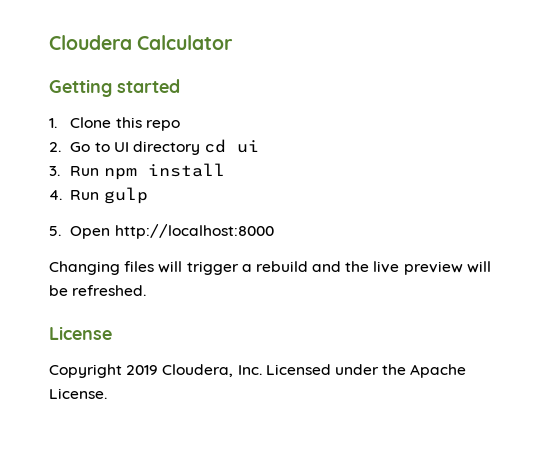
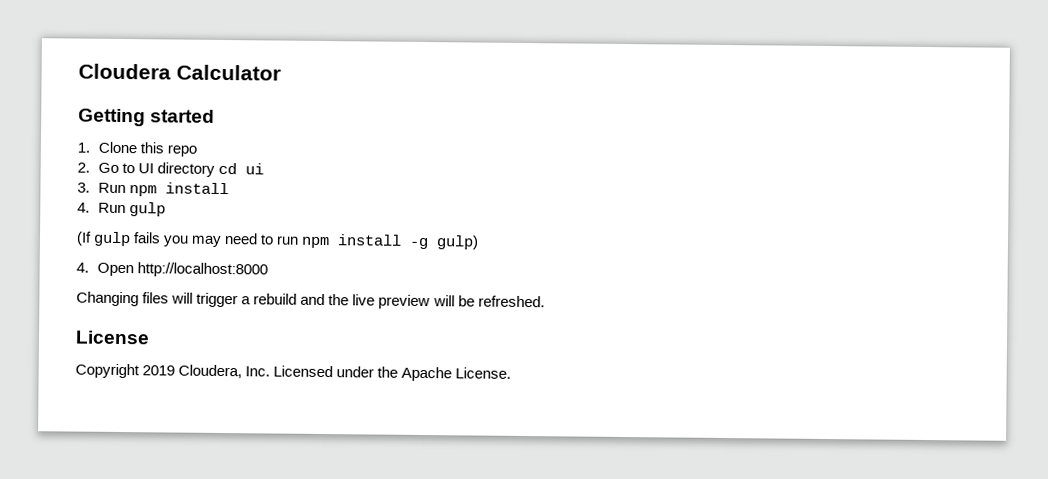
[49,226,61,236] 5. -> [76,231,480,250] [76,262,89,273] (If gulp fails you may need to run npm install -g gulp) // 4.

